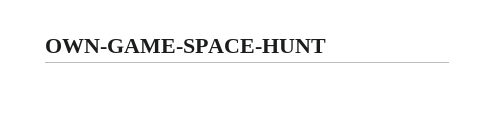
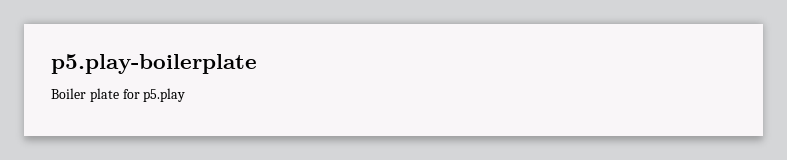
[45,39,326,53] OWN-GAME-SPACE-HUNT -> [51,54,257,74] [51,88,186,102] p5.play-boilerplate // Boiler plate for p5.play

